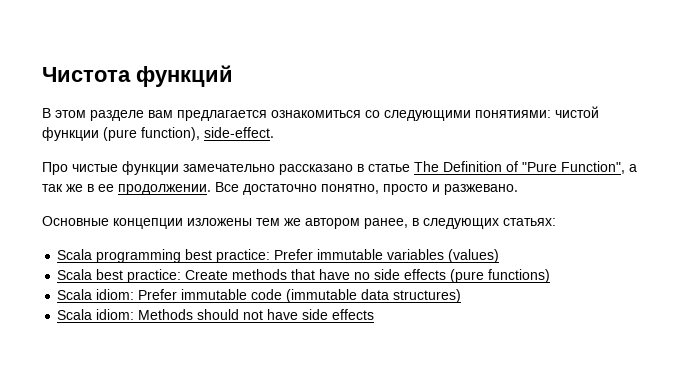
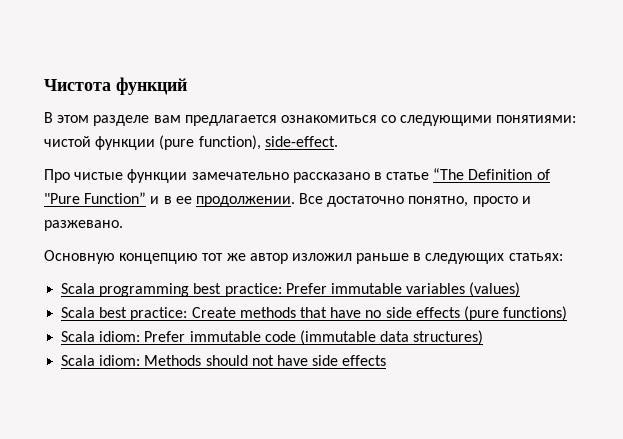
[414,161,439,172] The -> [433,168,465,180] “The
[561,161,637,174] [42,184,83,192] Function", а так же -> [84,192,160,204] Function” и
[42,216,408,229] Основные концепции изложены тем же автором ранее, -> [44,250,410,264] Основную концепцию тот же автор изложил раньше

